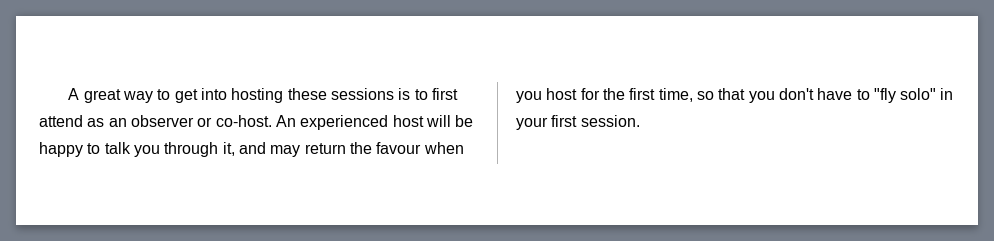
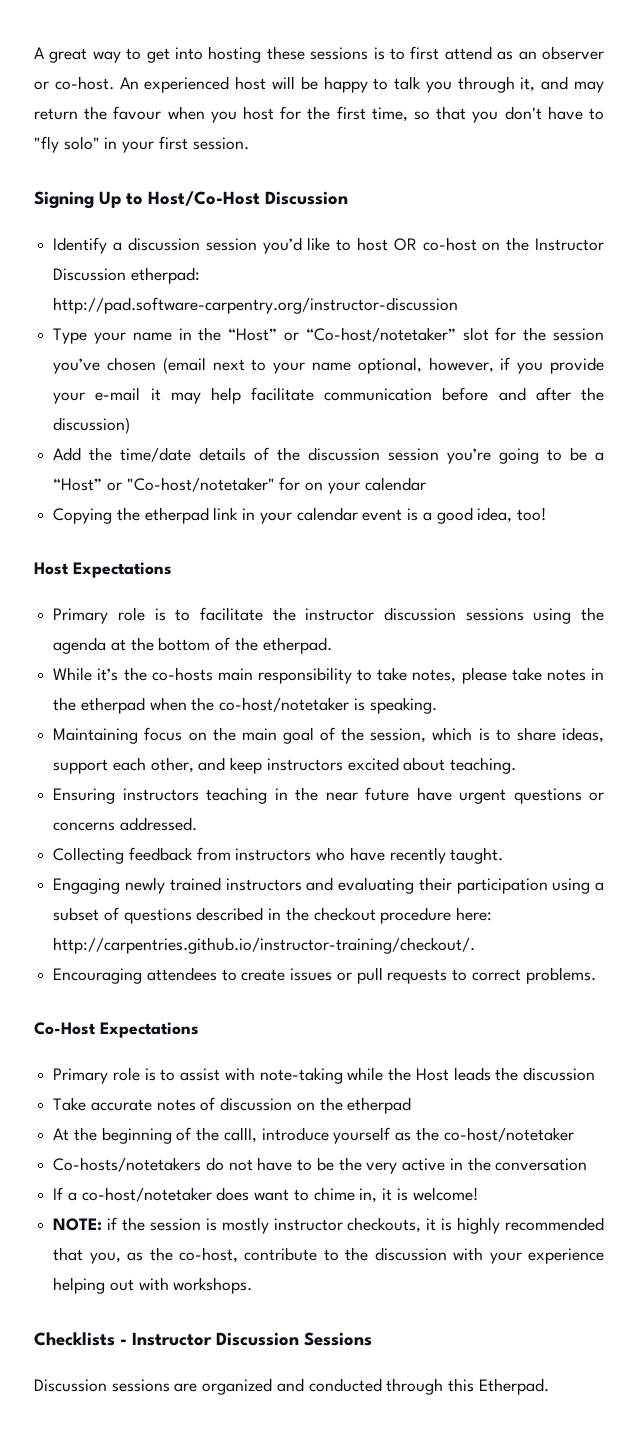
(640, 121) none -> [34,191,348,209] [53,237,604,254] [53,267,200,284] [53,297,459,314] [53,327,604,344] [53,357,604,374] [53,387,604,404] [53,417,131,434] [53,447,604,464] [53,477,426,494] [53,507,546,524] [34,562,172,578] [53,607,604,624] [53,637,332,654] [53,667,604,684] [53,697,437,714] [53,727,604,744] [53,757,517,774] [53,787,605,804] [53,817,197,831] [53,847,504,864] [53,877,604,894] [53,907,493,924] [53,937,476,954] [53,967,596,984] [34,1022,199,1038] [53,1067,595,1084] [53,1097,412,1114] [53,1127,574,1144] [53,1157,588,1174] [53,1187,478,1203] [53,1217,604,1234] [53,1247,604,1264] [53,1277,253,1294] [34,1332,372,1346] [34,1378,549,1395] // Signing Up to Host/Co-Host Discussion // Identify a discussion session you’d like to host OR co-host on the Instructor Discussion etherpad: http://pad.software-carpentry.org/instructor-discussion // Type your name in the “Host” or “Co-host/notetaker” slot for the session you’ve chosen (email next to your name optional, however, if you provide your e-mail it may help facilitate communication before and after the discussion) // Add the time/date details of the discussion session you’re going to be a “Host” or "Co-host/notetaker" for on your calendar // Copying the etherpad link in your calendar event is a good idea, too! // Host Expectations // Primary role is to facilitate the instructor discussion sessions using the agenda at the bottom of the etherpad. // While it’s the co-hosts main responsibility to take notes, please take notes in the etherpad when the co-host/notetaker is speaking. // Maintaining focus on the main goal of the session, which is to share ideas, support each other, and keep instructors excited about teaching. // Ensuring instructors teaching in the near future have urgent questions or concerns addressed. // Collecting feedback from instructors who have recently taught. // Engaging newly trained instructors and evaluating their participation using a subset of questions described in the checkout procedure here: http://carpentries.github.io/instructor-training/checkout/. // Encouraging attendees to create issues or pull requests to correct problems. // Co-Host Expectations // Primary role is to assist with note-taking while the Host leads the discussion // Take accurate notes of discussion on the etherpad // At the beginning of the callI, introduce yourself as the co-host/notetaker // Co-hosts/notetakers do not have to be the very active in the conversation // If a co-host/notetaker does want to chime in, it is welcome! // NOTE: if the session is mostly instructor checkouts, it is highly recommended that you, as the co-host, contribute to the discussion with your experience helping out with workshops. // Checklists - Instructor Discussion Sessions // Discussion sessions are organized and conducted through this Etherpad.

